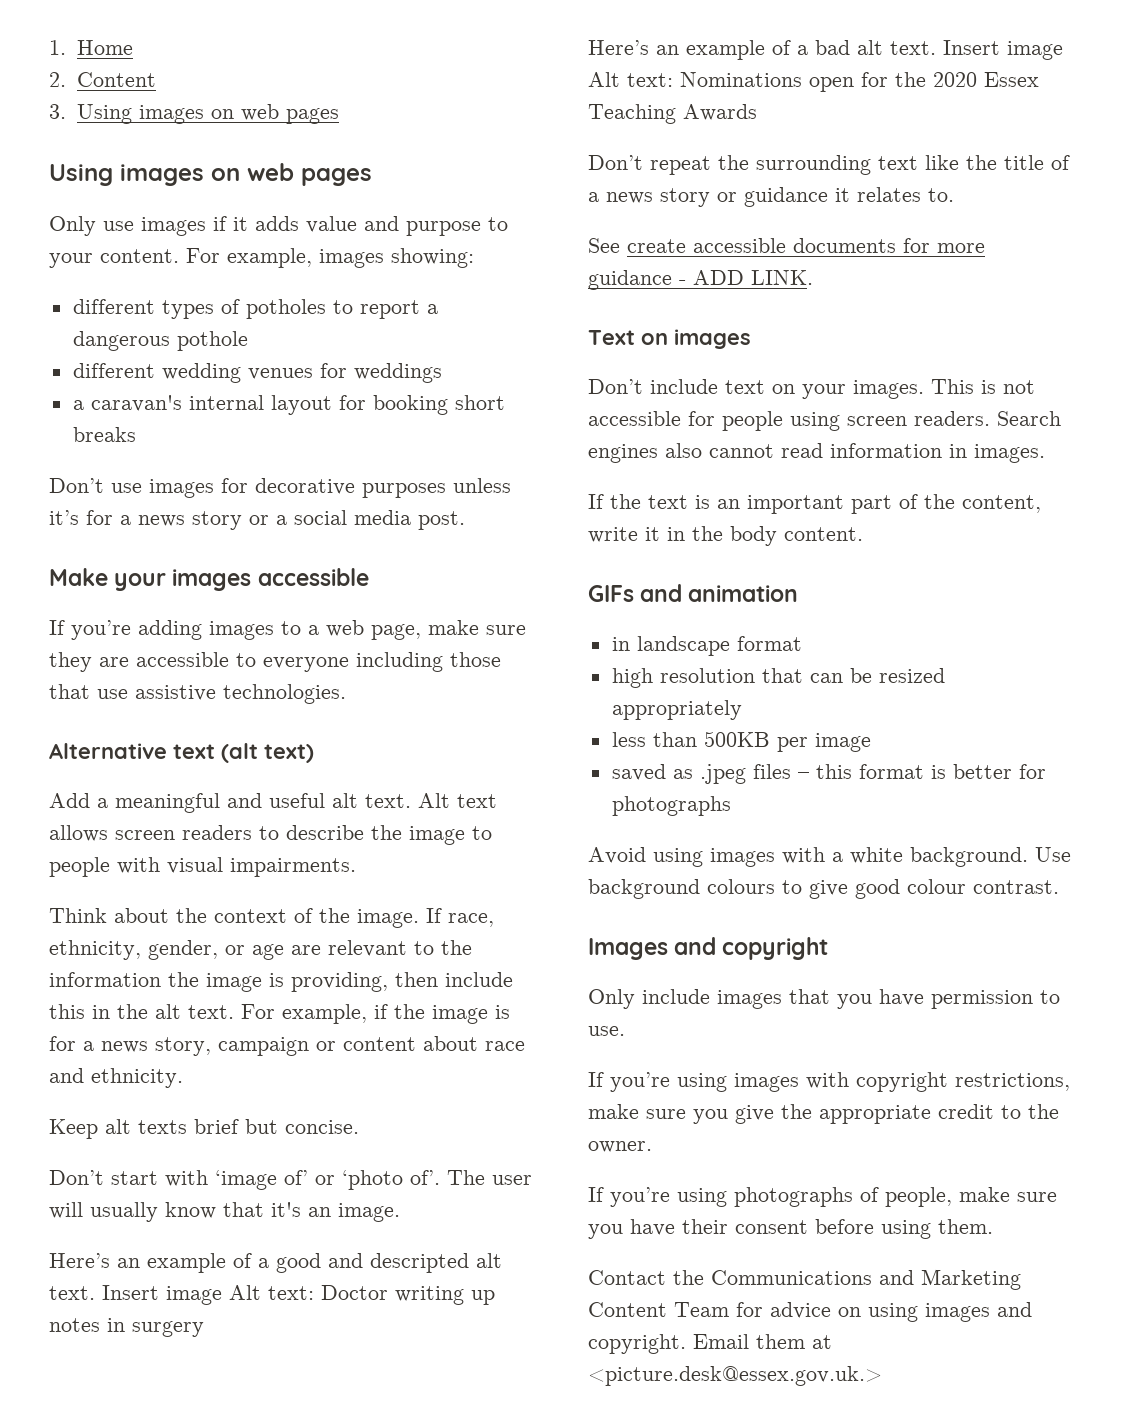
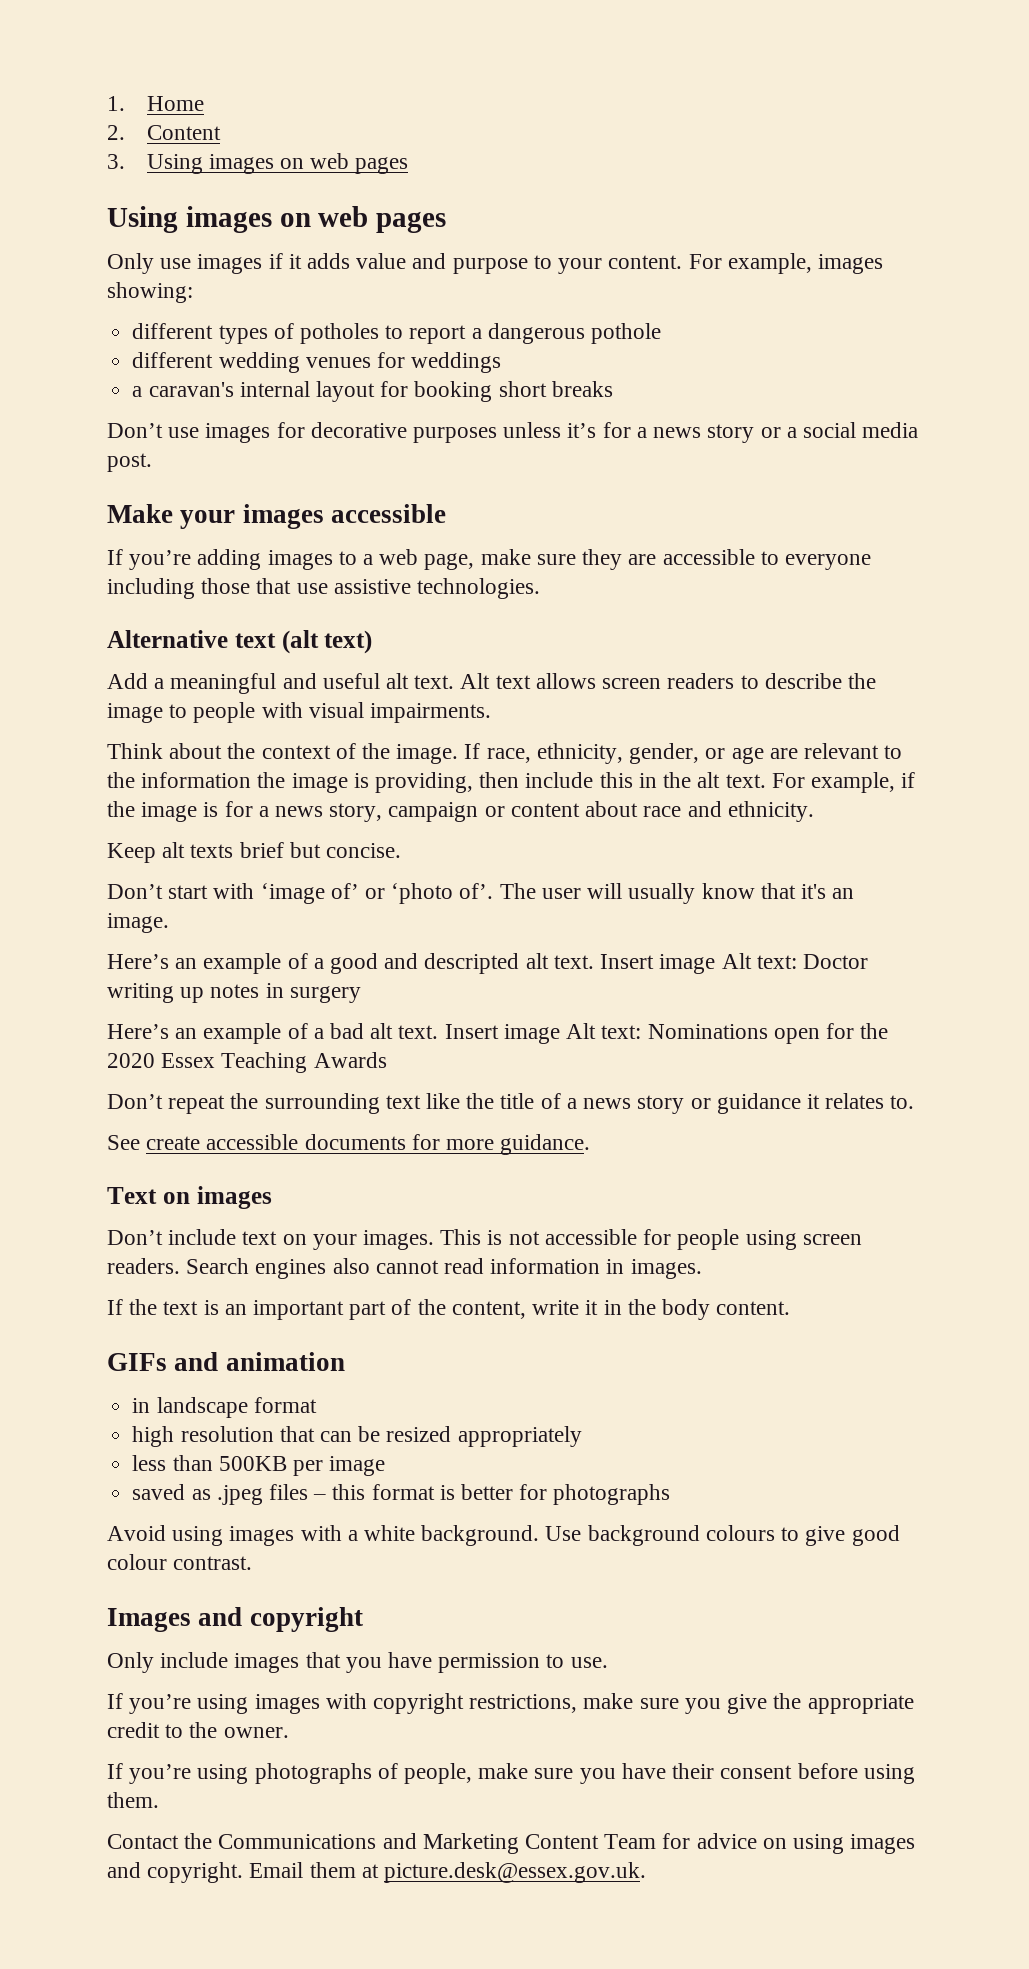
[588,270,813,290] guidance - ADD LINK. -> [500,1134,591,1155] guidance.
[588,1366,882,1386] <picture.desk@essex.gov.uk.> -> [384,1862,647,1883] picture.desk@essex.gov.uk.

